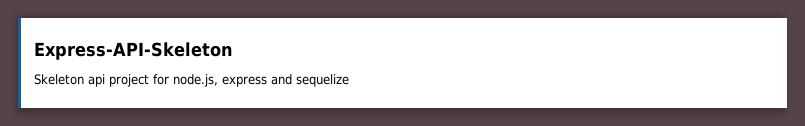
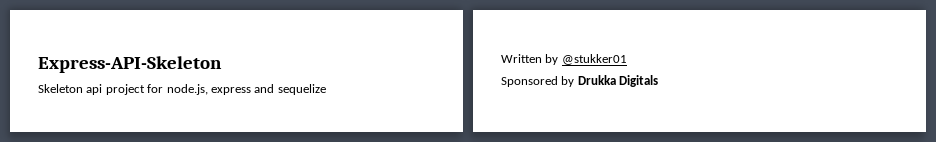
(349, 80) none -> [501,54,627,65] [501,75,659,87] // Written by @stukker01 // Sponsored by Drukka Digitals

